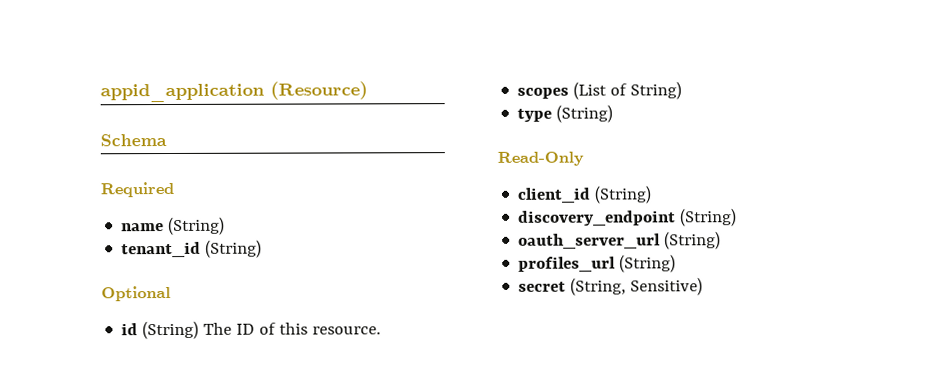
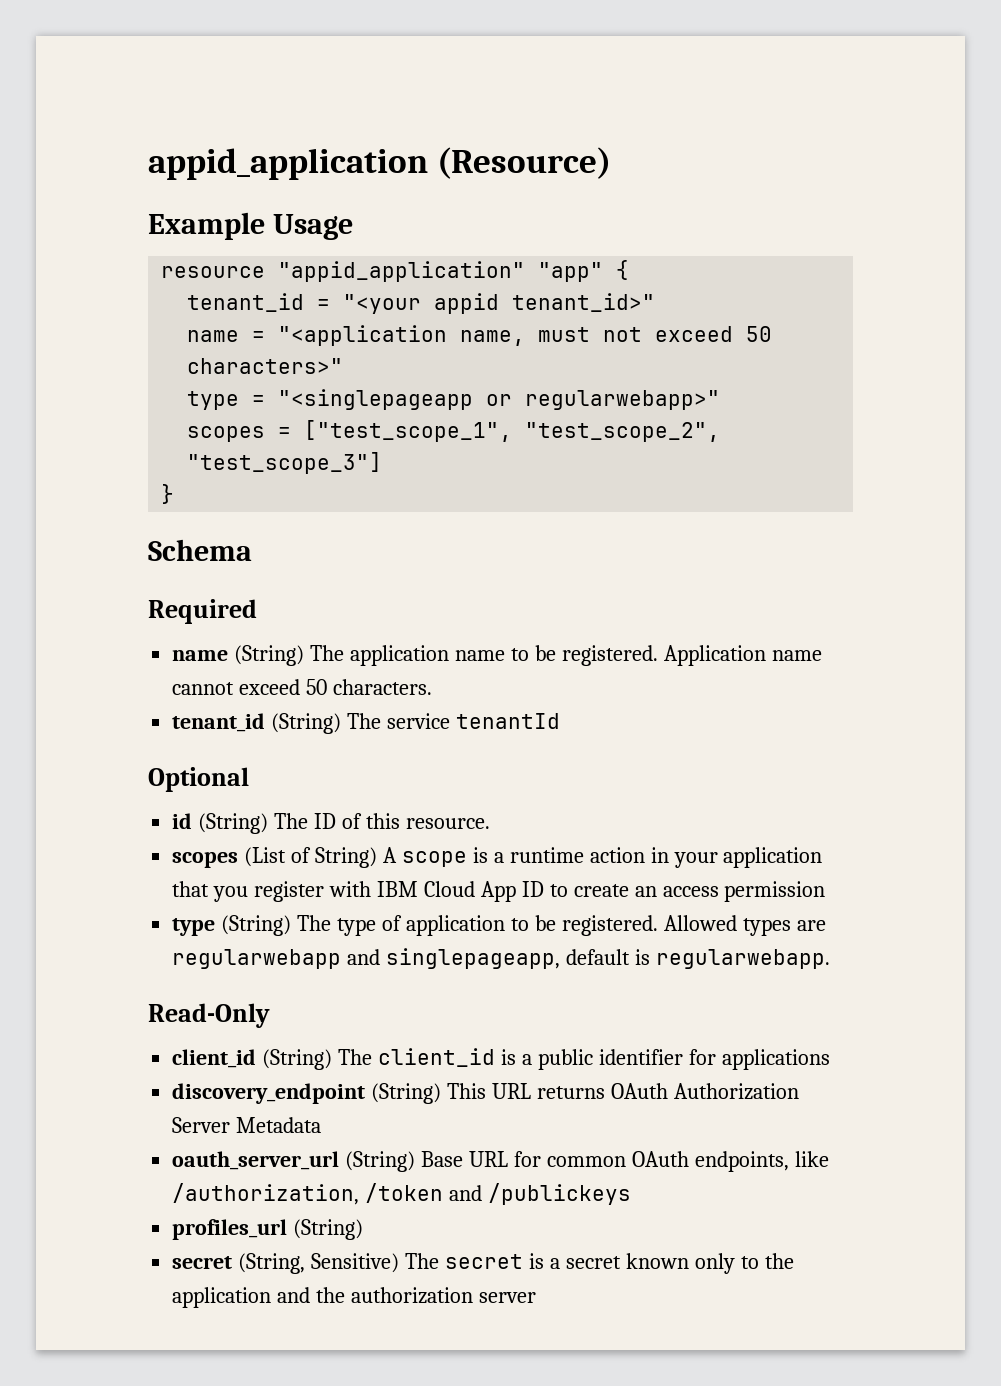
[100,134,167,147] [100,181,175,198] [121,216,226,236] Schema // Required // name (String) -> [148,212,353,240] [161,260,630,282] [187,293,656,314] [187,325,773,346] [187,358,344,374] [187,389,721,410] [187,420,721,442] [187,452,383,474] [161,484,175,504] [148,539,252,561] [148,599,257,624] [172,645,822,666] [172,679,433,695] Example Usage // resource "appid_application" "app" { // tenant_id = "<your appid tenant_id>" // name = "<application name, must not exceed 50 characters>" // type = "<singlepageapp or regularwebapp>" // scopes = ["test_scope_1", "test_scope_2", "test_scope_3"] // } // Schema // Required // name (String) The application name to be registered. Application name cannot exceed 50 characters.
(263, 248) none -> [347,713,560,729] The service tenantId
[517,104,614,123] [497,151,584,166] [517,185,653,204] [518,208,738,227] [518,231,722,250] // type (String) // Read-Only // client_id (String) // discovery_endpoint (String) // oauth_server_url (String) -> [382,847,823,868] [172,881,826,902] [172,915,826,936] [172,948,830,969] [148,1003,270,1028] [172,1048,830,1070] [172,1083,799,1104] [172,1117,322,1133] [172,1151,829,1172] [172,1183,632,1205] A scope is a runtime action in your application that you register with IBM Cloud App ID to create an access permission // type (String) The type of application to be registered. Allowed types are regularwebapp and singlepageapp, default is regularwebapp. // Read-Only // client_id (String) The client_id is a public identifier for applications // discovery_endpoint (String) This URL returns OAuth Authorization Server Metadata // oauth_server_url (String) Base URL for common OAuth endpoints, like /authorization, /token and /publickeys
(704, 286) none -> [405,1253,794,1274] [172,1287,536,1308] The secret is a secret known only to the application and the authorization server

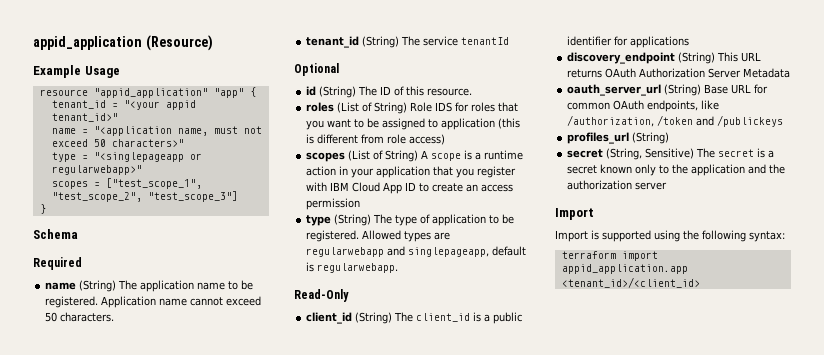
(490, 823) none -> [306,102,519,114] [306,118,521,130] [306,134,446,145] // roles (List of String) Role IDS for roles that you want to be assigned to application (this is different from role access)
(536, 1297) none -> [555,208,594,220] [555,230,785,242] [561,251,658,261] [561,264,688,274] [561,277,700,288] // Import // Import is supported using the following syntax: // terraform import appid_application.app <tenant_id>/<client_id>

